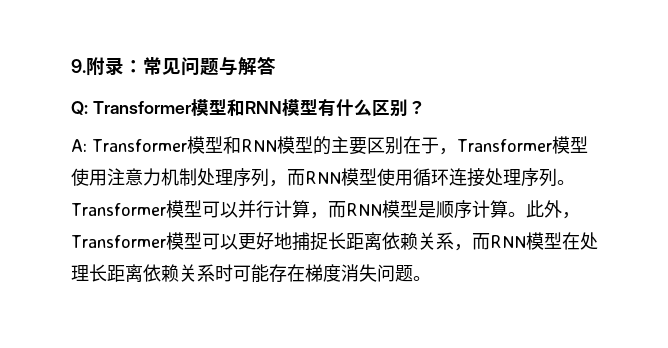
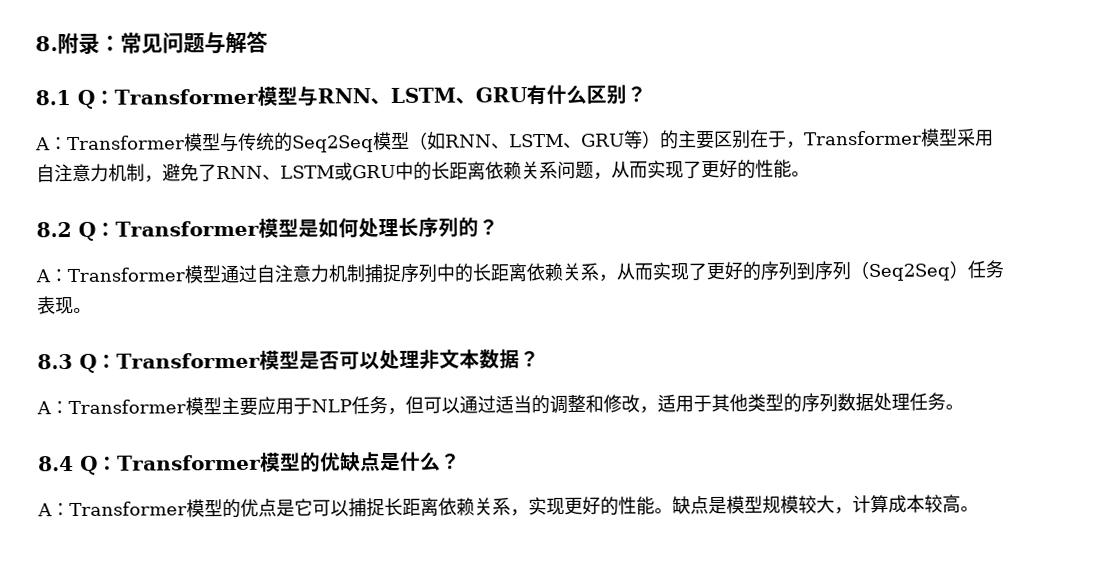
[71,59,86,73] 9. -> [35,36,58,52] 8.
[71,99,318,116] Q: Transformer模型和RNN模型 -> [35,85,527,109] 8.1 Q：Transformer模型与RNN、LSTM、GRU
[71,136,313,154] A: Transformer模型和RNN模型 -> [35,130,661,153] A：Transformer模型与传统的Seq2Seq模型（如RNN、LSTM、GRU等）
[71,168,575,187] [71,200,580,219] [71,232,292,250] 使用注意力机制处理序列，而RNN模型使用循环连接处理序列。Transformer模型可以并行计算，而RNN模型是顺序计算。此外，Transformer模型可以更好地 -> [957,128,994,147] [36,159,810,183] [36,217,499,241] [35,260,1004,284] [37,296,92,315] [37,349,540,373] [36,392,964,416] [38,451,461,475] [37,498,349,519] 采用自注意力机制，避免了RNN、LSTM或GRU中的长距离依赖关系问题，从而实现了更好的性能。 // 8.2 Q：Transformer模型是如何处理长序列的？ // A：Transformer模型通过自注意力机制捕捉序列中的长距离依赖关系，从而实现了更好的序列到序列（Seq2Seq）任务表现。 // 8.3 Q：Transformer模型是否可以处理非文本数据？ // A：Transformer模型主要应用于NLP任务，但可以通过适当的调整和修改，适用于其他类型的序列数据处理任务。 // 8.4 Q：Transformer模型的优缺点是什么？ // A：Transformer模型的优点是它可以
[471,232,598,250] [71,264,413,283] 而RNN模型在处理长距离依赖关系时可能存在梯度消失问题 -> [528,494,961,516] 实现更好的性能。缺点是模型规模较大，计算成本较高

